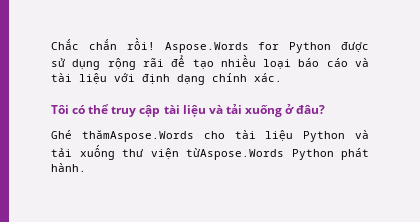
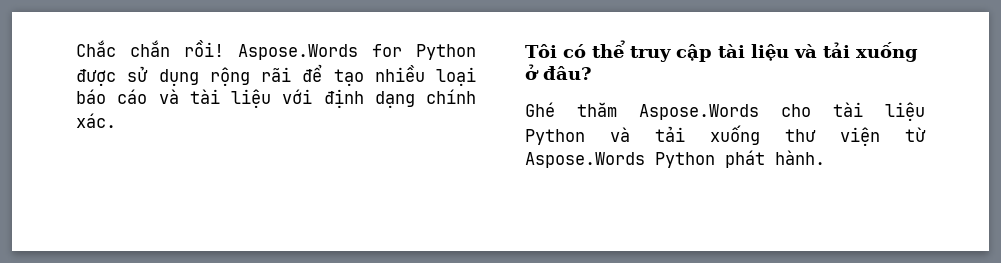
[81,130,194,142] thămAspose.Words -> [577,102,759,120] thăm Aspose.Words
[186,148,284,160] từAspose.Words -> [905,127,926,142] [525,152,645,168] từ Aspose.Words

